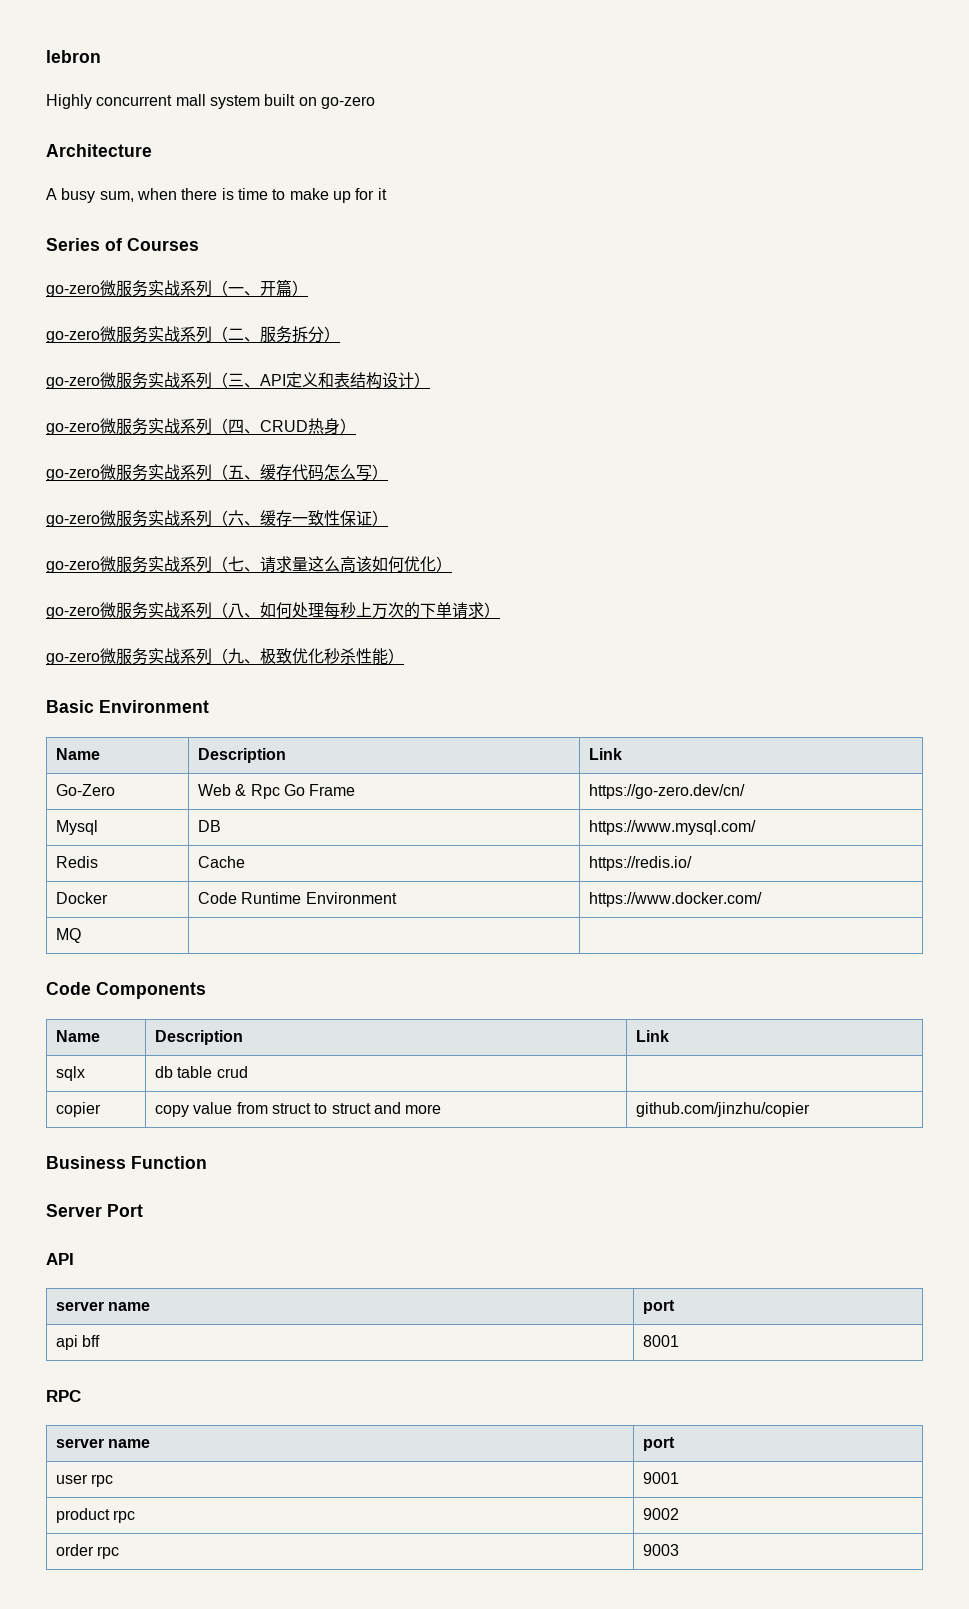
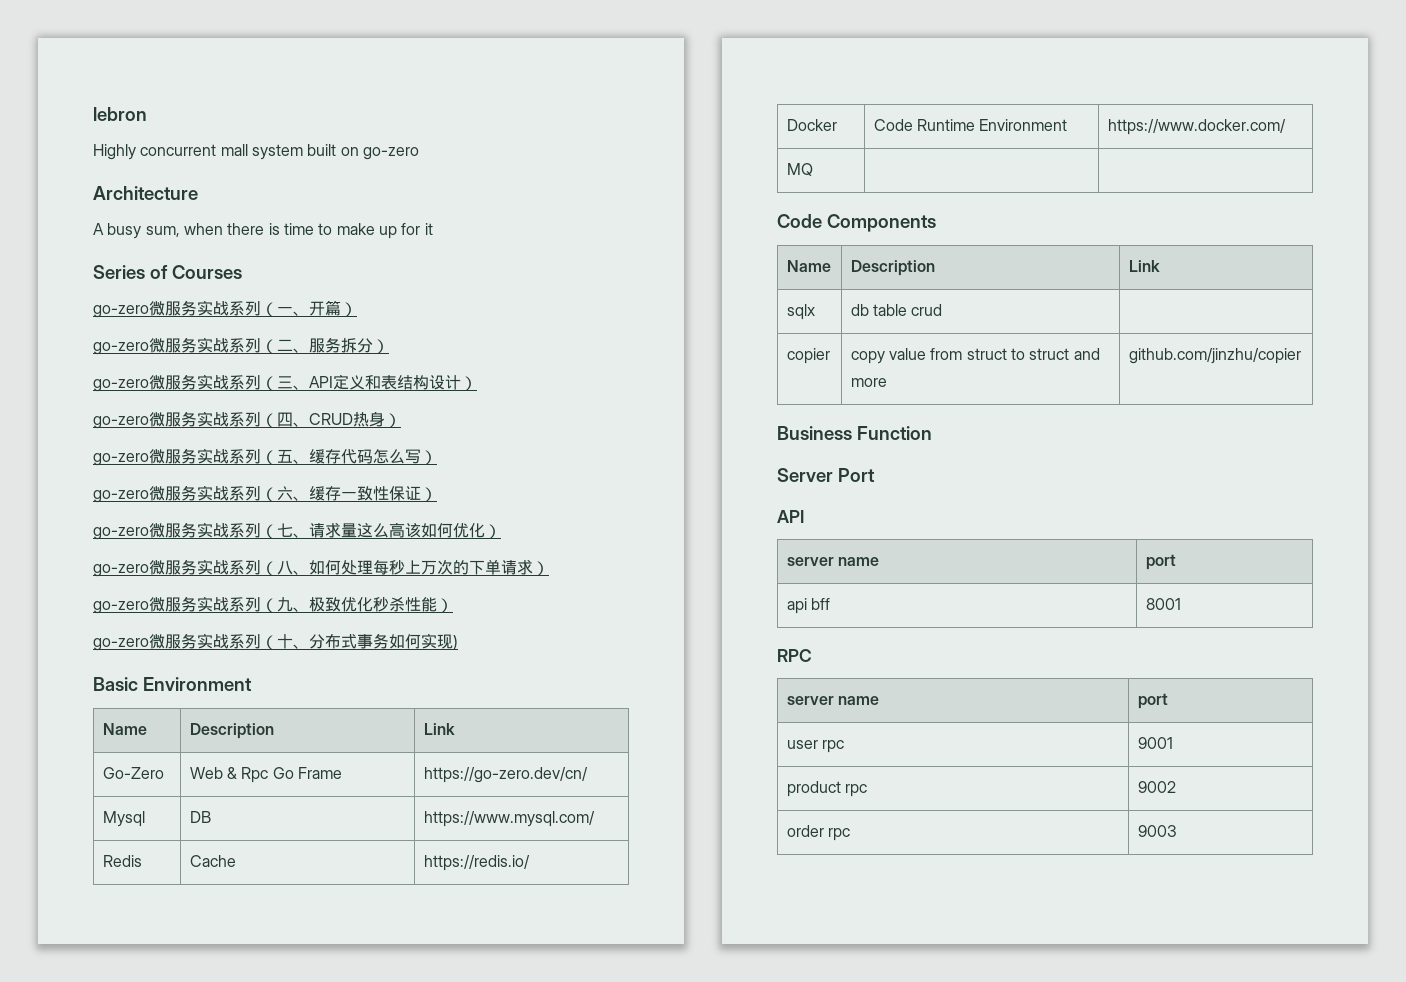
(404, 656) none -> [93,633,458,651] // go-zero微服务实战系列（十、分布式事务如何实现)

